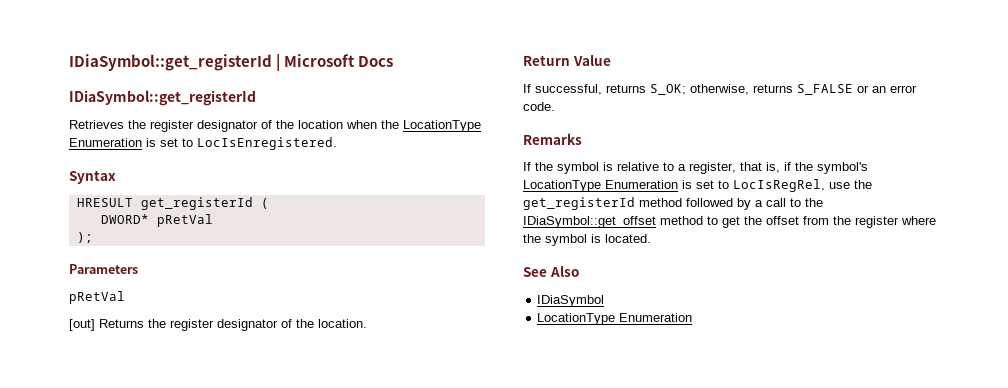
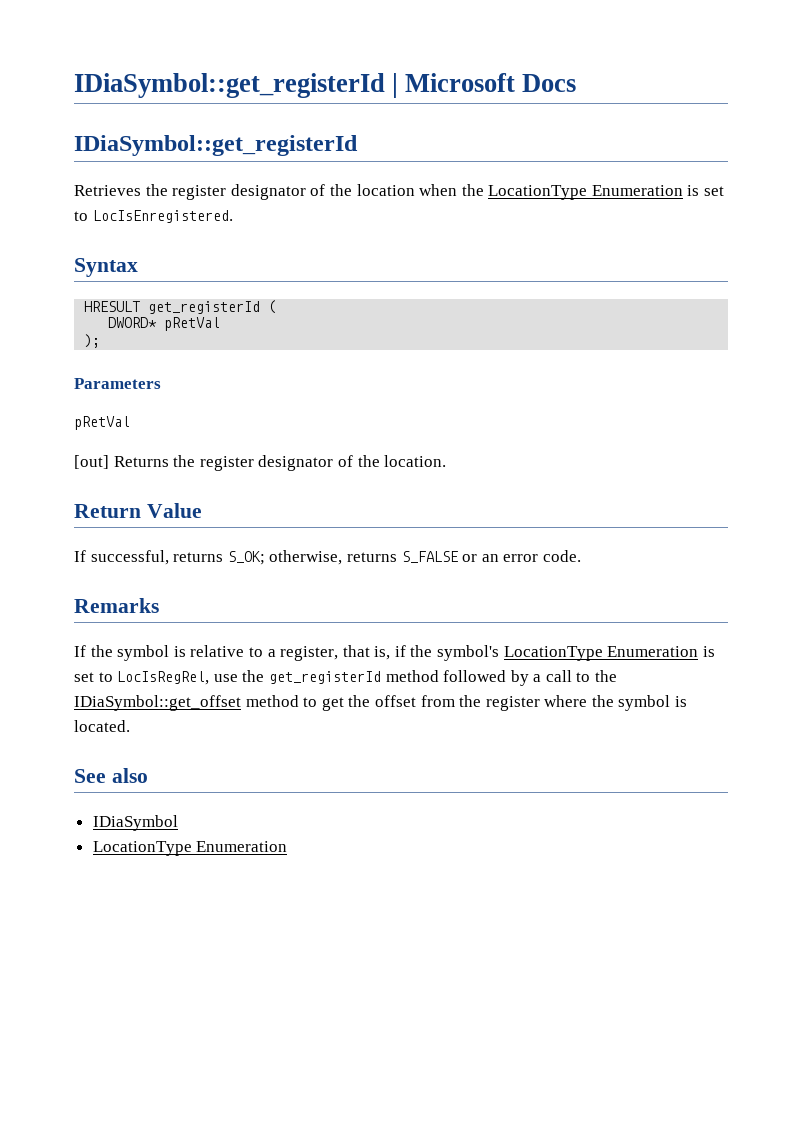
[549,266,579,277] Also -> [111,768,148,783] also

